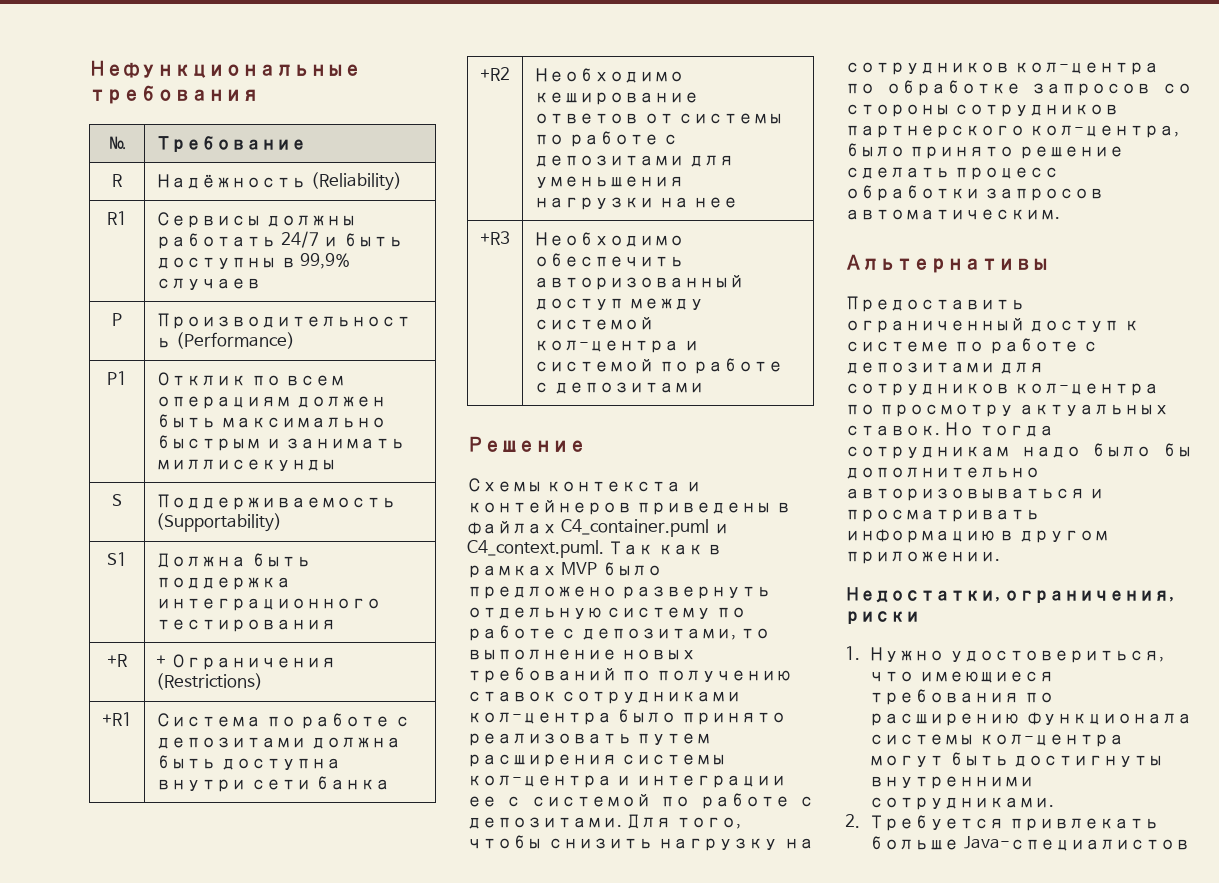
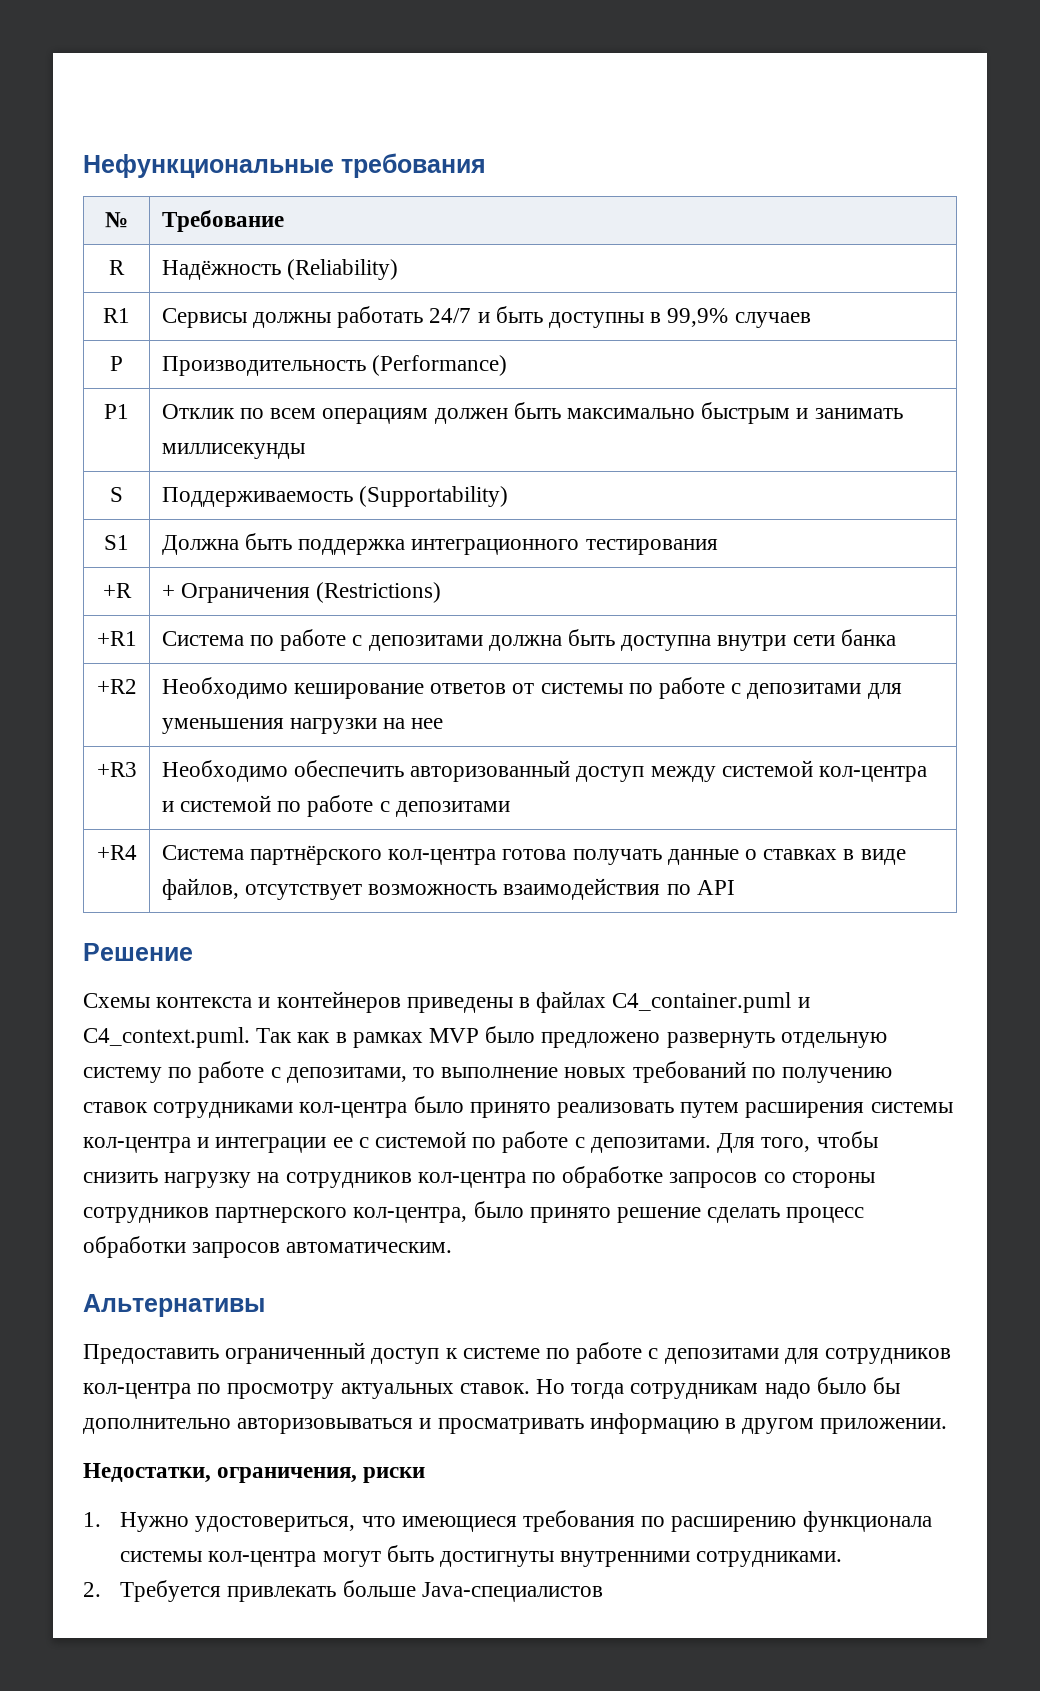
(704, 388) none -> [96,845,137,860] [161,845,906,865] [161,878,735,900] // +R4 | Система партнёрского кол-центра готова получать данные о ставках в виде файлов, отсутствует возможность взаимодействия по API

